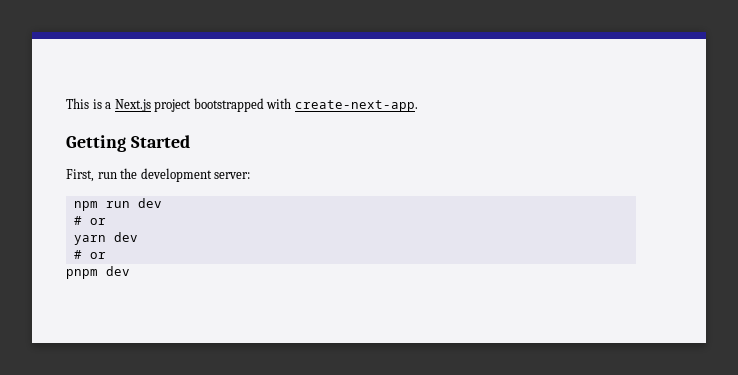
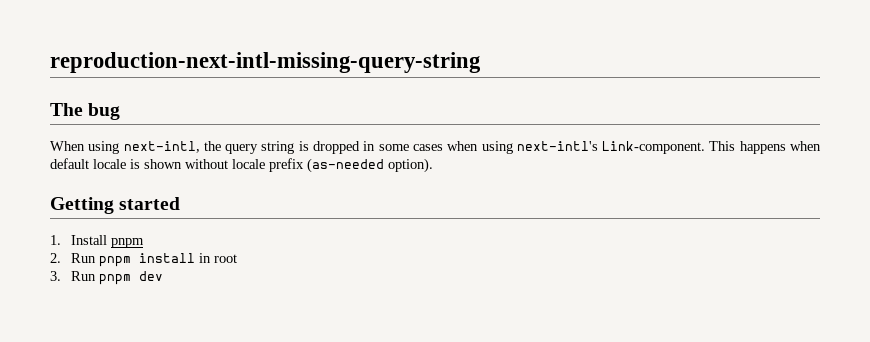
[66,98,418,112] [66,135,190,152] [66,168,251,182] [73,198,162,211] [73,216,106,225] [73,232,138,245] [73,250,106,259] This is a Next.js project bootstrapped with create-next-app. // Getting Started // First, run the development server: // npm run dev // # or // yarn dev // # or // -> [50,52,481,73] [50,103,121,120] [50,141,821,154] [50,158,433,173] [50,197,181,214] [50,235,145,248] [50,253,238,267] [50,271,97,281] reproduction-next-intl-missing-query-string // The bug // When using next-intl, the query string is dropped in some cases when using next-intl's Link-component. This happens when default locale is shown without locale prefix (as-needed option). // Getting started // 1. Install pnpm // 2. Run pnpm install in root // 3. Run

